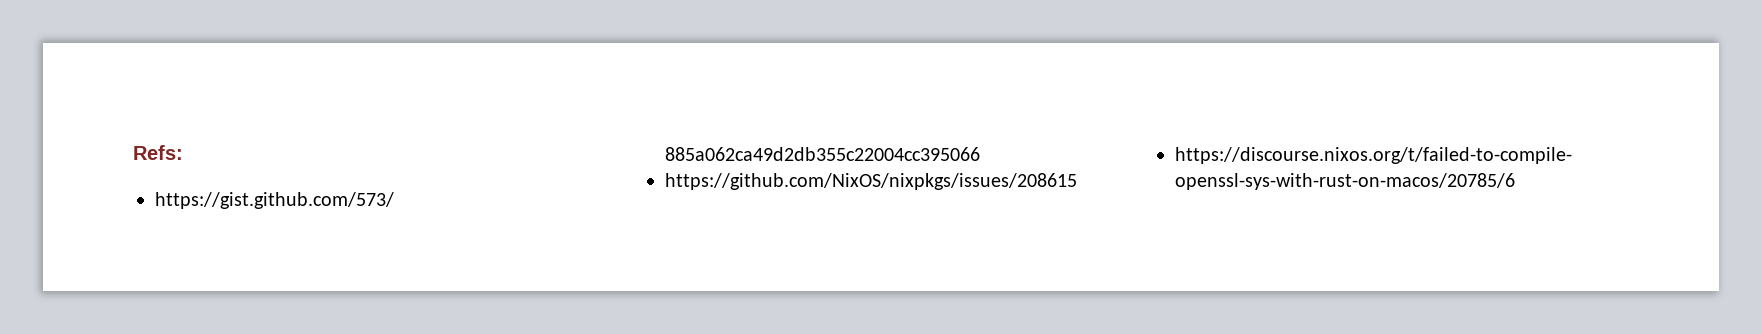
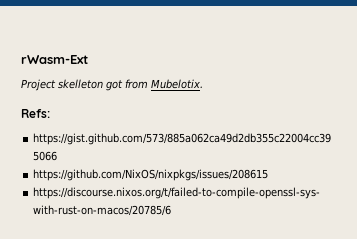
(133, 152) none -> [21,55,88,64] [21,79,203,91] rWasm-Ext // Project skelleton got from Mubelotix. //

